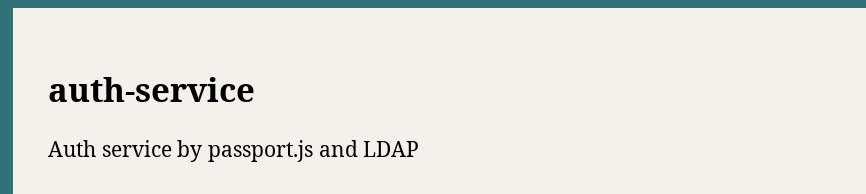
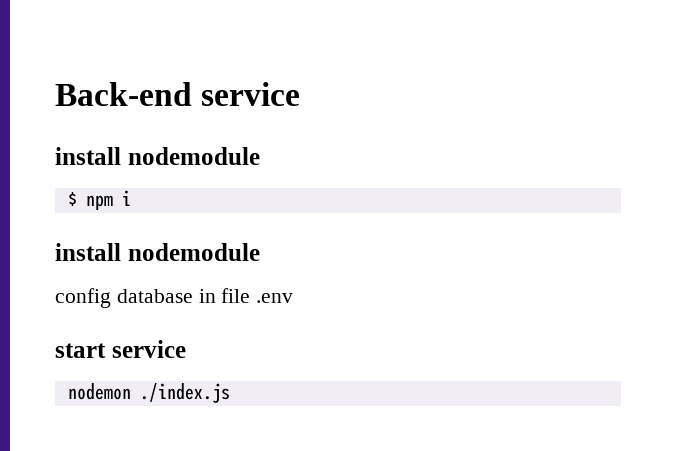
[48,77,255,102] [48,140,420,162] auth-service // Auth service by passport.js and LDAP -> [55,82,301,106] [55,147,260,165] [67,190,131,210] [55,243,260,261] [55,288,294,308] [55,340,186,358] [67,383,230,403] Back-end service // install nodemodule // $ npm i // install nodemodule // config database in file .env // start service // nodemon ./index.js

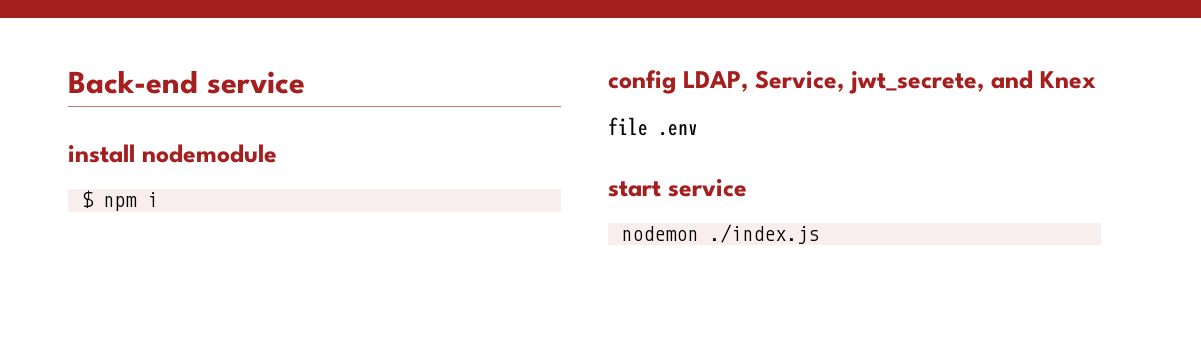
[55,243,260,261] [55,288,216,308] install nodemodule // config database in -> [608,70,1096,94] config LDAP, Service, jwt_secrete, and Knex //

